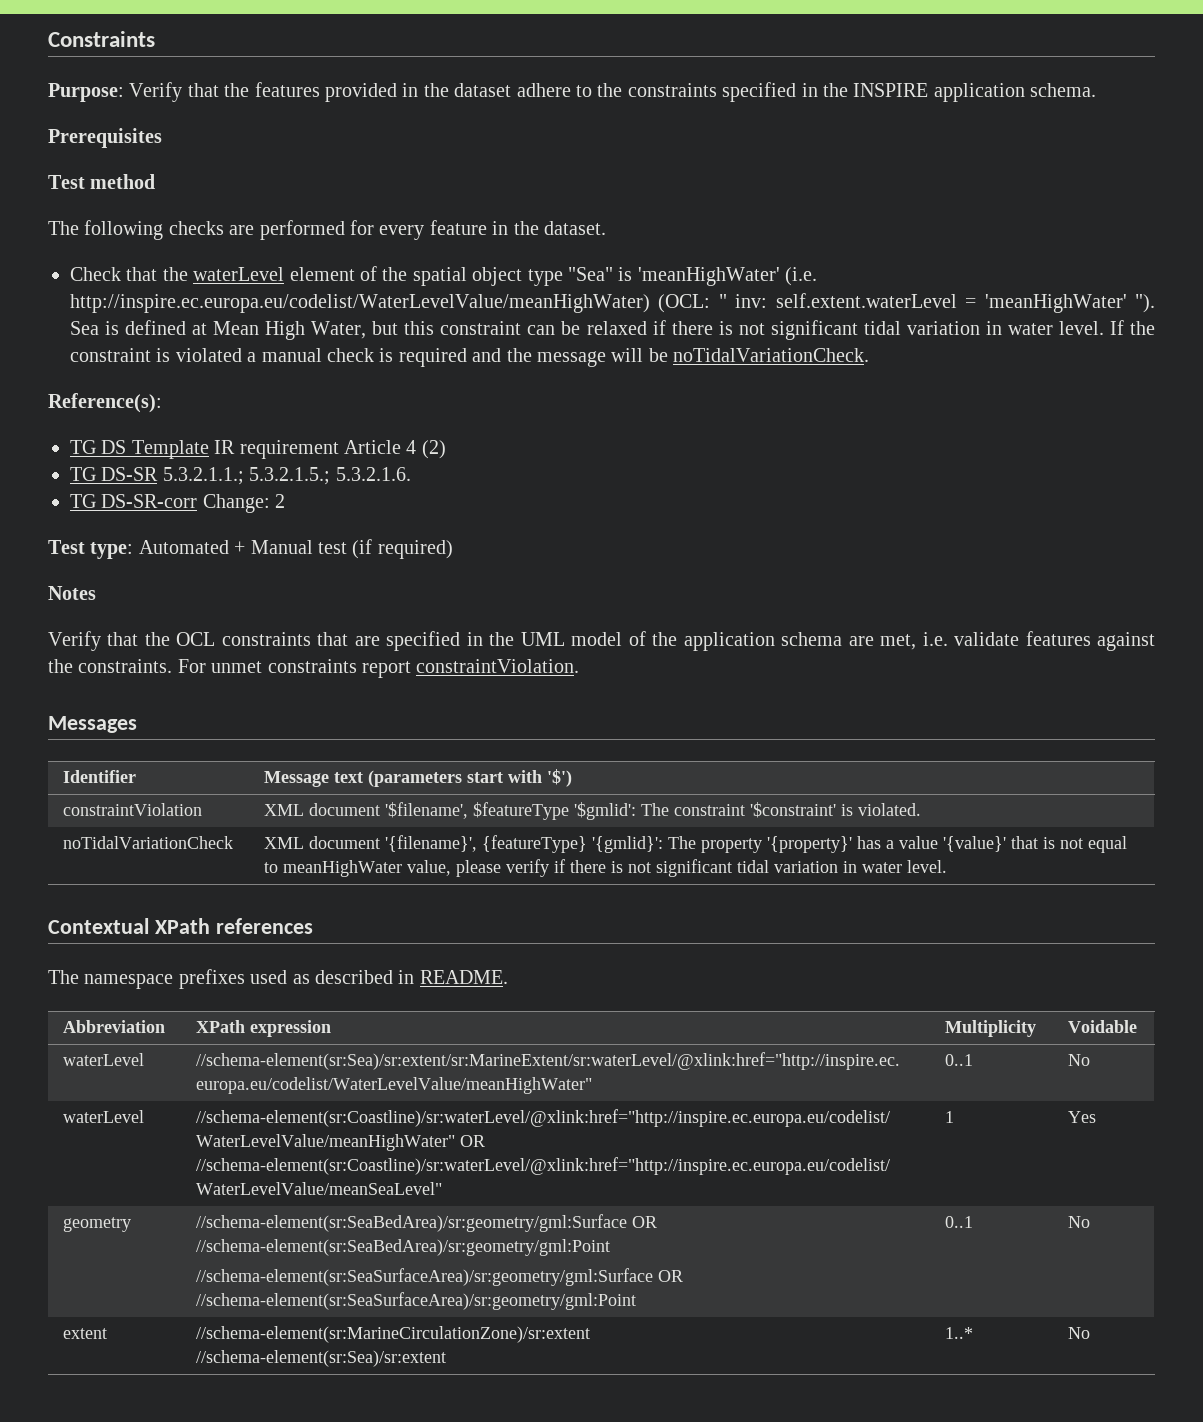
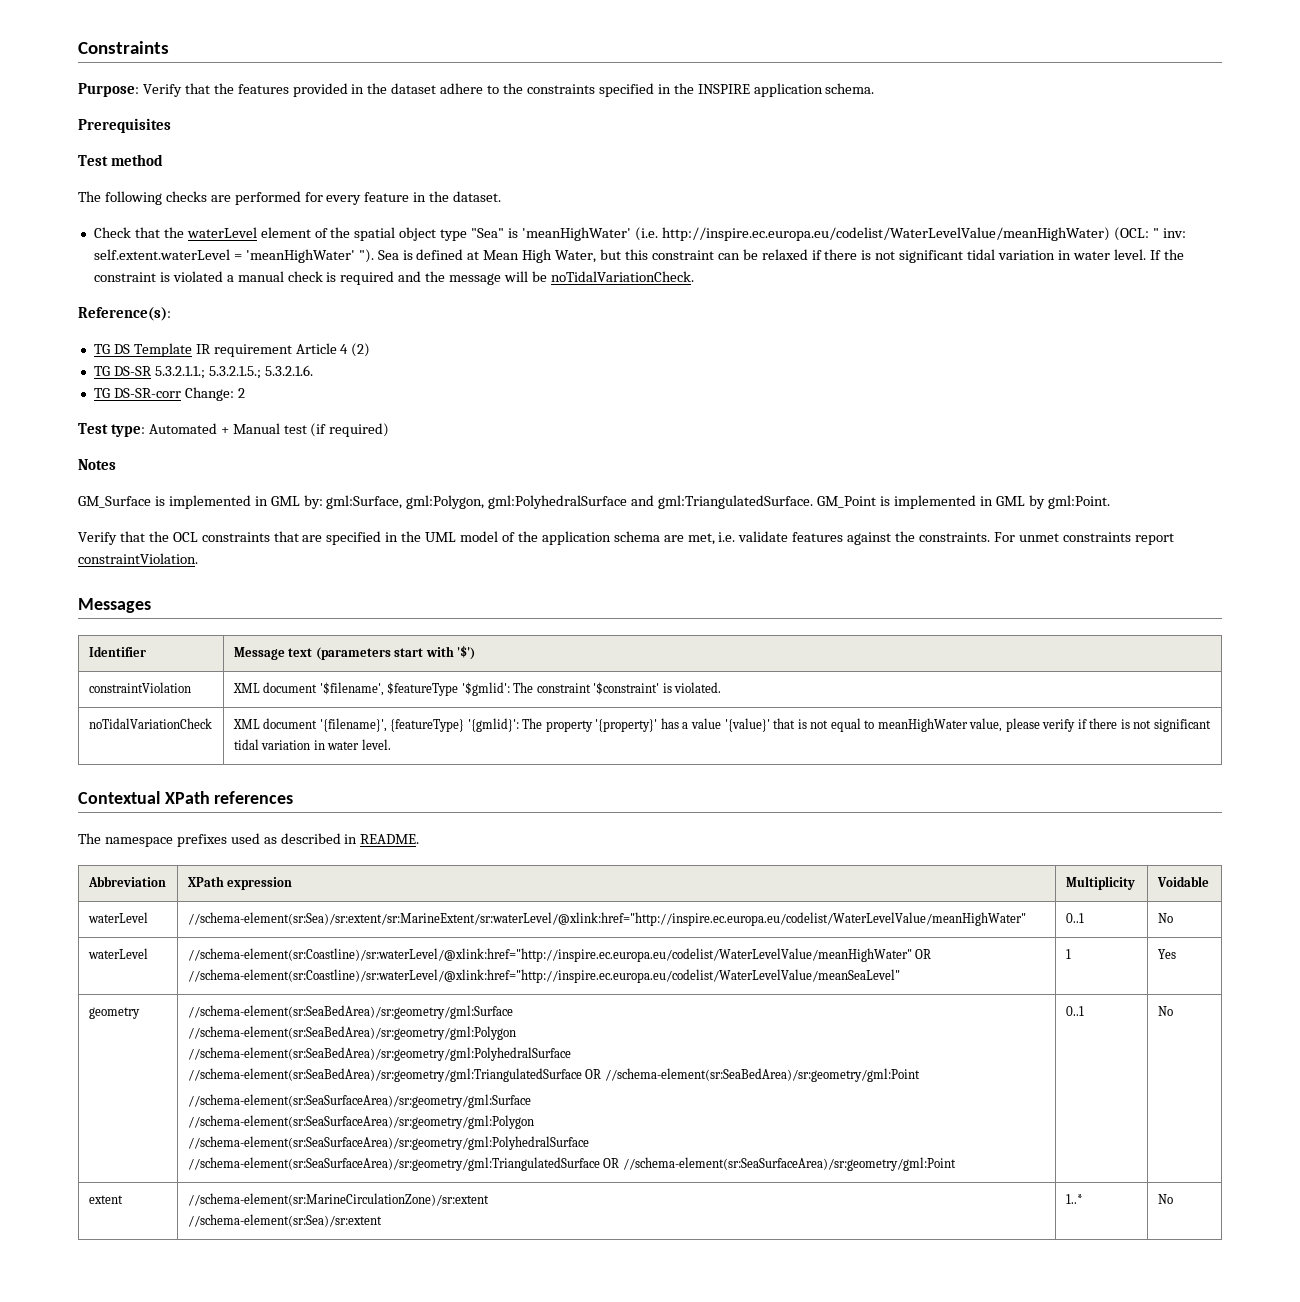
(96, 593) none -> [78,495,1110,509] // GM_Surface is implemented in GML by: gml:Surface, gml:Polygon, gml:PolyhedralSurface and gml:TriangulatedSurface. GM_Point is implemented in GML by gml:Point.
(628, 1223) none -> [187,1026,516,1040] [187,1047,571,1061] [187,1068,582,1082] // //schema-element(sr:SeaBedArea)/sr:geometry/gml:Polygon // //schema-element(sr:SeaBedArea)/sr:geometry/gml:PolyhedralSurface // //schema-element(sr:SeaBedArea)/sr:geometry/gml:TriangulatedSurface
(654, 1277) none -> [187,1115,534,1129] [187,1136,589,1150] [187,1157,600,1171] // //schema-element(sr:SeaSurfaceArea)/sr:geometry/gml:Polygon // //schema-element(sr:SeaSurfaceArea)/sr:geometry/gml:PolyhedralSurface // //schema-element(sr:SeaSurfaceArea)/sr:geometry/gml:TriangulatedSurface

